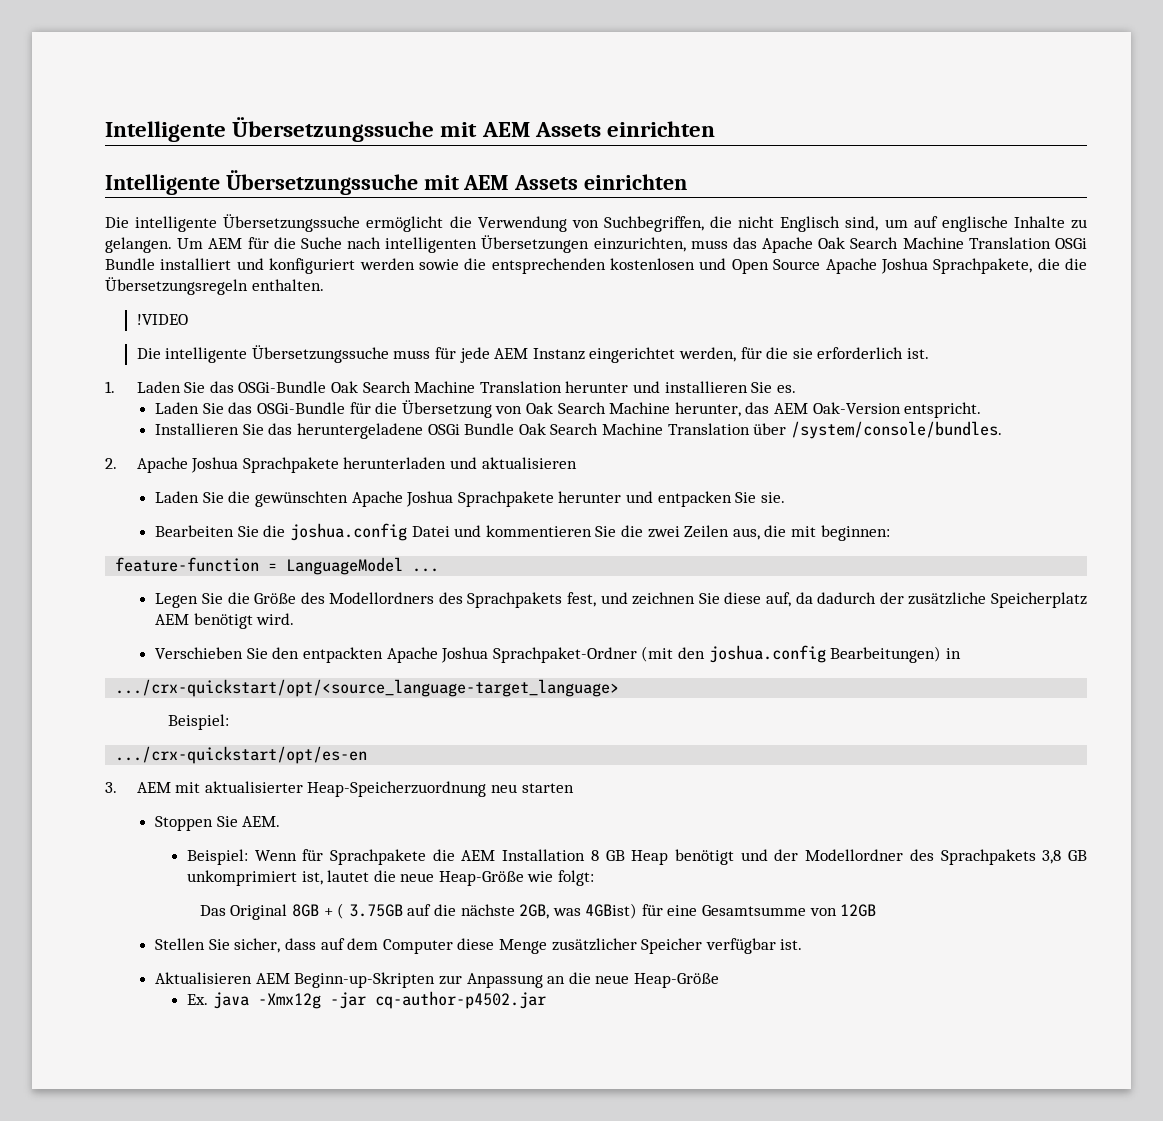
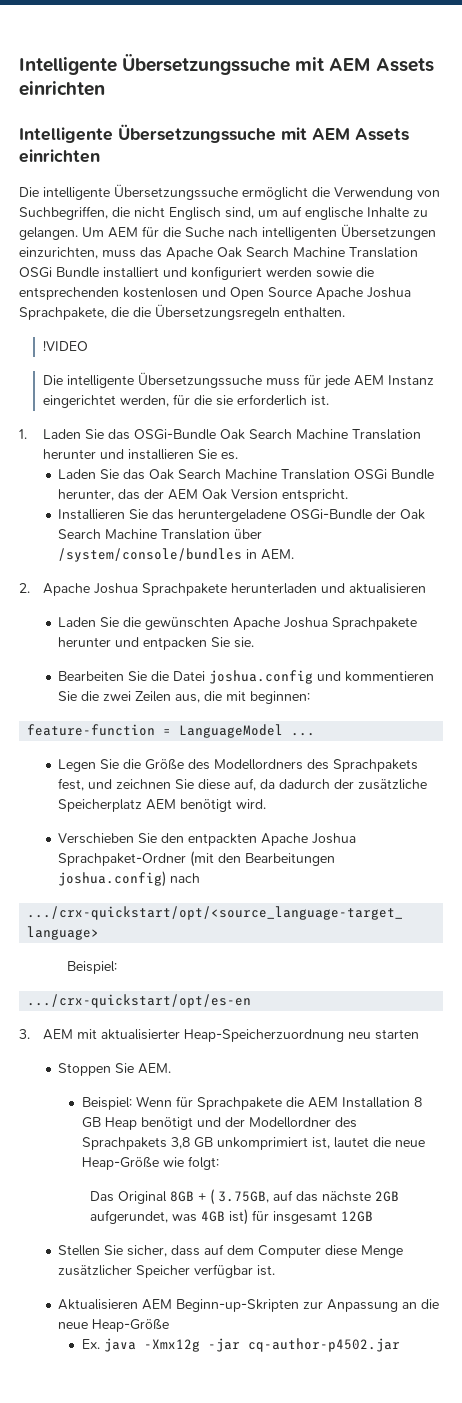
[257,400,901,418] OSGi-Bundle für die Übersetzung von Oak Search Machine herunter, das AEM Oak-Version -> [149,469,435,480] [58,489,279,501] Oak Search Machine Translation OSGi Bundle herunter, das der AEM Oak Version
[427,423,515,435] OSGi Bundle -> [290,509,397,520] OSGi-Bundle der
[790,421,1002,439] /system/console/bundles. -> [58,548,295,562] /system/console/bundles in AEM.
[290,523,450,541] joshua.config Datei -> [173,670,314,684] Datei joshua.config
[708,645,961,663] joshua.config Bearbeitungen) in -> [245,853,336,866] [58,871,201,887] Bearbeitungen joshua.config) nach
[348,903,837,919] 3.75GB auf die nächste 2GB, was 4GBist) für eine Gesamtsumme von -> [218,1190,400,1203] [90,1209,338,1225] 3.75GB, auf das nächste 2GB aufgerundet, was 4GB ist) für insgesamt

